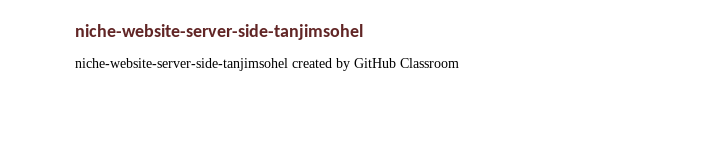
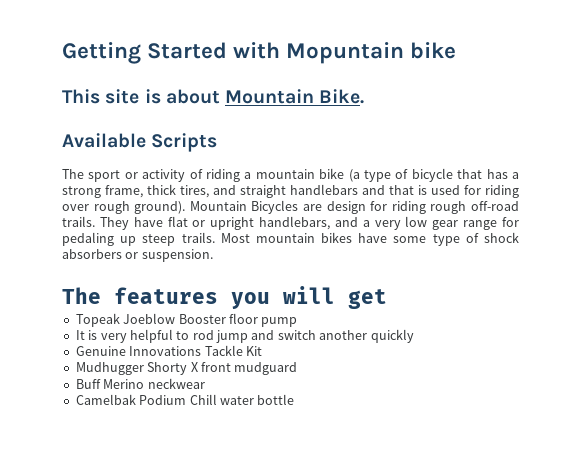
[75,24,363,40] [75,58,459,71] niche-website-server-side-tanjimsohel // niche-website-server-side-tanjimsohel created by GitHub Classroom -> [62,42,457,64] [62,89,365,104] [62,133,218,152] [62,168,519,182] [62,184,519,198] [62,200,520,214] [62,216,520,230] [62,232,519,246] [62,249,213,262] [62,286,387,309] [75,313,298,327] [75,329,414,343] [75,345,262,356] [75,362,298,375] [75,378,205,389] [75,394,295,405] Getting Started with Mopuntain bike // This site is about Mountain Bike. // Available Scripts // The sport or activity of riding a mountain bike (a type of bicycle that has a strong frame, thick tires, and straight handlebars and that is used for riding over rough ground). Mountain Bicycles are design for riding rough off-road trails. They have flat or upright handlebars, and a very low gear range for pedaling up steep trails. Most mountain bikes have some type of shock absorbers or suspension. // The features you will get // Topeak Joeblow Booster floor pump // It is very helpful to rod jump and switch another quickly // Genuine Innovations Tackle Kit // Mudhugger Shorty X front mudguard // Buff Merino neckwear // Camelbak Podium Chill water bottle

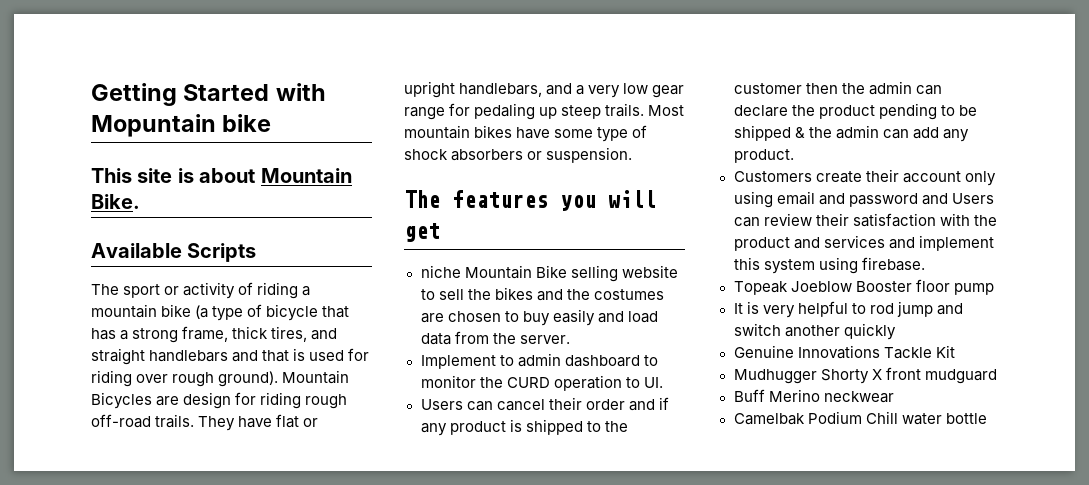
(387, 299) none -> [420,265,678,282] [420,287,664,301] [420,309,658,326] [420,331,570,345] [420,353,658,369] [420,375,663,391] [420,397,669,411] [420,419,628,436] [733,81,942,95] [733,103,977,120] [733,125,969,142] [733,149,794,163] [733,169,996,186] [733,191,994,208] [733,213,997,227] [733,235,994,251] [733,257,925,274] // niche Mountain Bike selling website to sell the bikes and the costumes are chosen to buy easily and load data from the server. // Implement to admin dashboard to monitor the CURD operation to UI. // Users can cancel their order and if any product is shipped to the customer then the admin can declare the product pending to be shipped & the admin can add any product. // Customers create their account only using email and password and Users can review their satisfaction with the product and services and implement this system using firebase.

